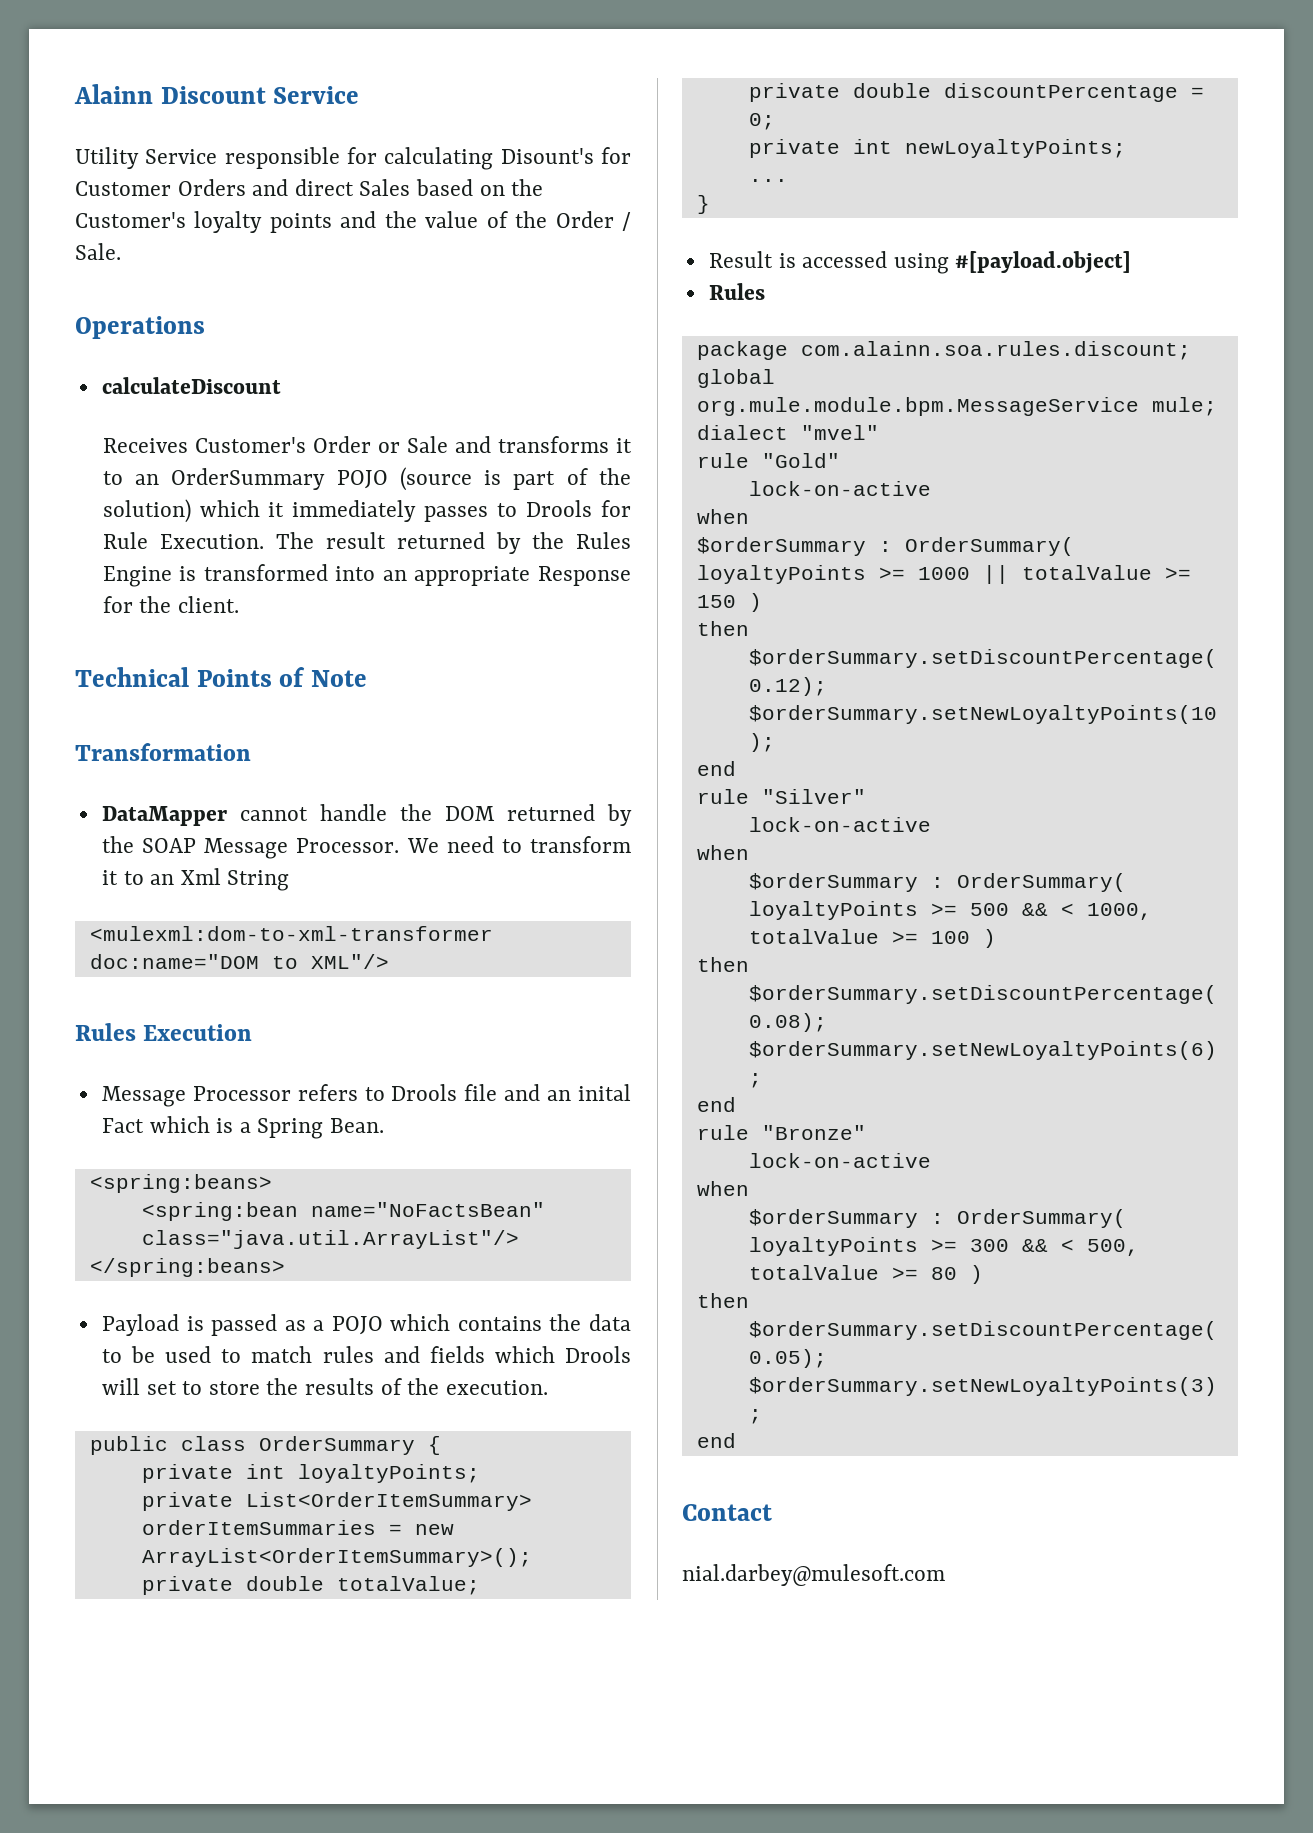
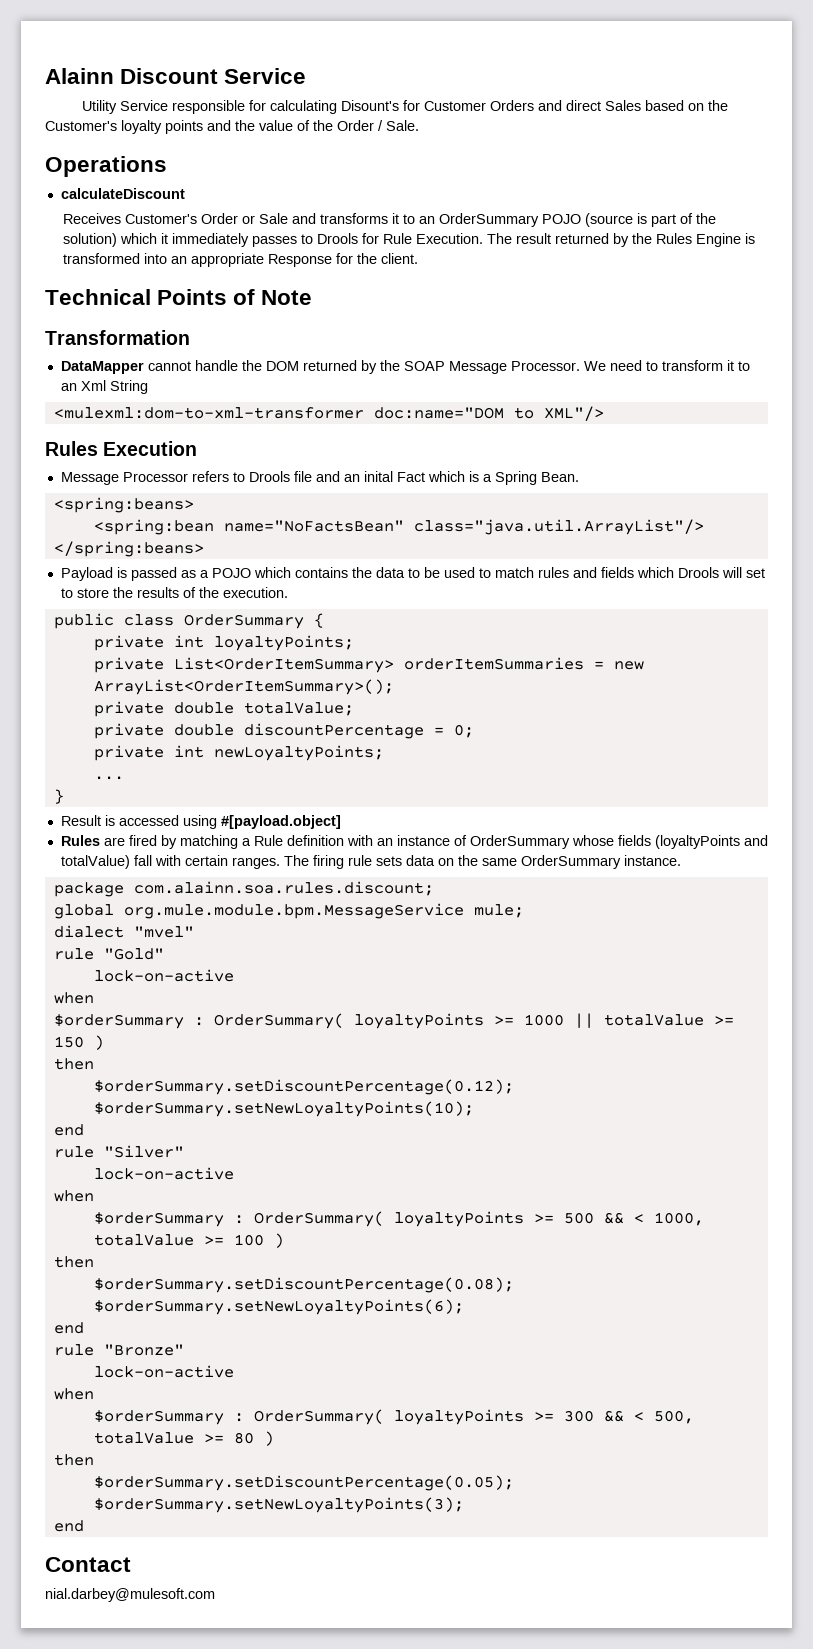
(765, 291) none -> [103,835,768,849] [60,855,681,869] are fired by matching a Rule definition with an instance of OrderSummary whose fields (loyaltyPoints and totalValue) fall with certain ranges. The firing rule sets data on the same OrderSummary instance.

